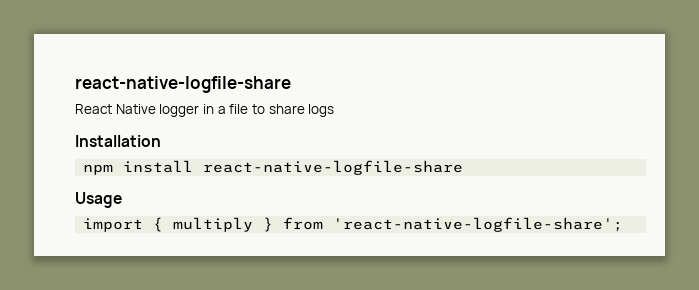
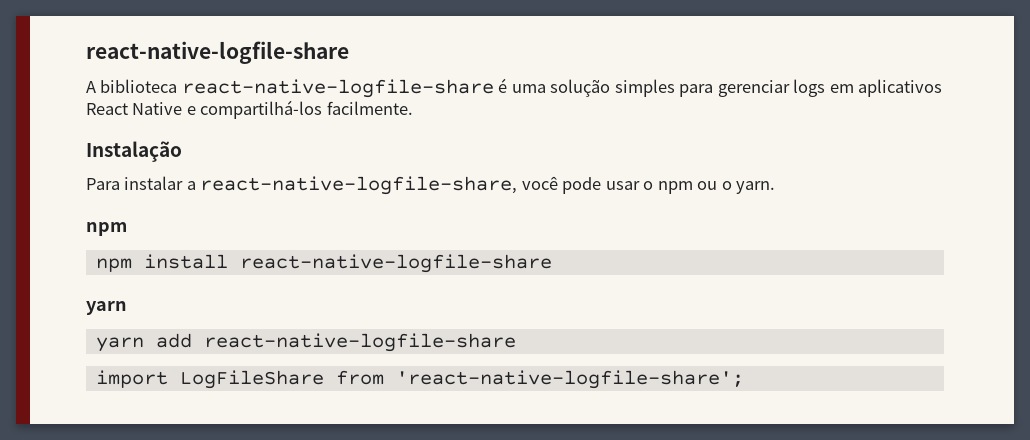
[75,76,291,93] [75,104,335,117] [75,135,161,147] [83,160,464,175] [75,192,122,208] [83,217,274,232] react-native-logfile-share // React Native logger in a file to share logs // Installation // npm install react-native-logfile-share // Usage // import { multiply } -> [86,41,349,64] [86,78,943,98] [86,100,413,119] [86,141,182,162] [86,176,776,195] [86,222,127,236] [95,254,552,273] [86,301,127,315] [95,333,516,352] [95,370,324,389] react-native-logfile-share // A biblioteca react-native-logfile-share é uma solução simples para gerenciar logs em aplicativos React Native e compartilhá-los facilmente. // Instalação // Para instalar a react-native-logfile-share, você pode usar o npm ou o yarn. // npm // npm install react-native-logfile-share // yarn // yarn add react-native-logfile-share // import LogFileShare

